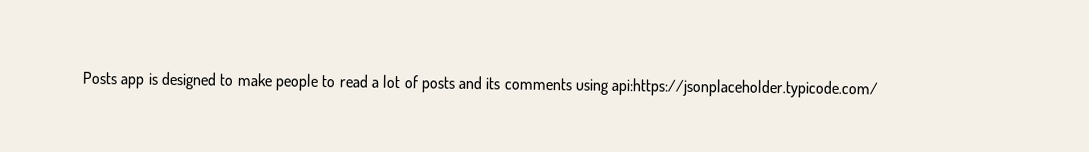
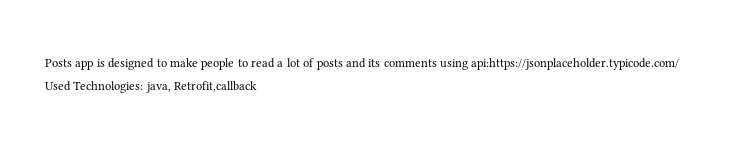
(879, 88) none -> [45,81,258,93] // Used Technologies: java, Retrofit,callback

